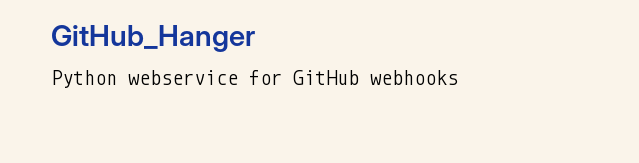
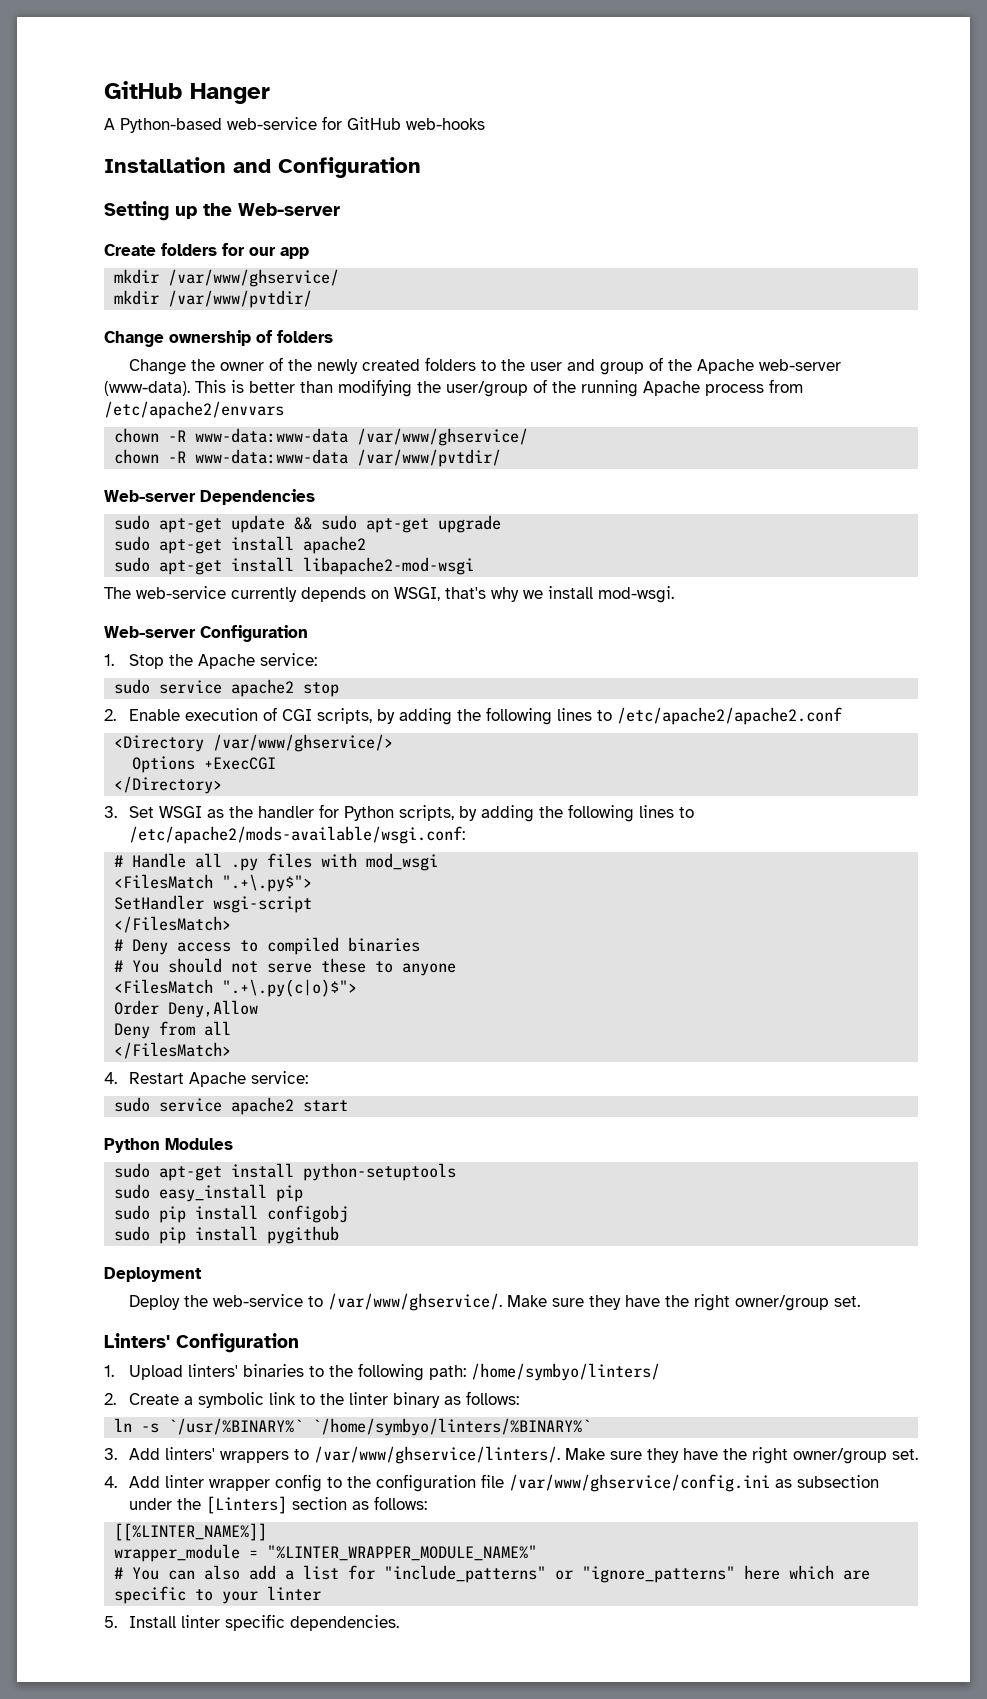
[51,25,255,52] [51,70,458,88] GitHub_Hanger // Python webservice for GitHub webhooks -> [104,81,270,104] [104,116,485,133] [104,157,421,178] [104,201,340,221] [104,243,309,259] [114,269,340,287] [114,290,313,308] [104,330,333,347] [128,357,841,375] [104,379,803,397] [104,401,284,419] [114,428,529,446] [114,449,502,467] [104,489,315,505] [114,515,502,533] [114,536,367,554] [114,557,475,575] [104,586,674,603] [104,625,308,642] [104,653,317,669] [114,679,340,697] [104,707,842,725] [114,734,394,752] [132,756,277,773] [114,776,223,794] [104,804,694,822] [128,826,465,844] [114,853,439,871] [114,874,313,892] [114,895,313,913] [114,916,232,933] [114,937,421,955] [114,958,457,976] [114,979,358,997] [114,1000,259,1018] [114,1021,232,1039] [114,1042,232,1059] [104,1071,308,1087] [114,1097,349,1115] [104,1138,233,1153] [114,1163,457,1181] [114,1184,304,1202] [114,1205,349,1223] [114,1226,340,1244] [104,1267,202,1282] [128,1293,860,1311] [104,1333,299,1353] [104,1363,660,1381] [104,1391,519,1408] [114,1418,592,1436] [104,1446,918,1464] [104,1474,879,1492] [128,1496,427,1514] [114,1523,268,1541] [114,1544,538,1562] [114,1565,871,1583] [114,1586,322,1604] [104,1614,399,1631] GitHub Hanger // A Python-based web-service for GitHub web-hooks // Installation and Configuration // Setting up the Web-server // Create folders for our app // mkdir /var/www/ghservice/ // mkdir /var/www/pvtdir/ // Change ownership of folders // Change the owner of the newly created folders to the user and group of the Apache web-server (www-data). This is better than modifying the user/group of the running Apache process from /etc/apache2/envvars // chown -R www-data:www-data /var/www/ghservice/ // chown -R www-data:www-data /var/www/pvtdir/ // Web-server Dependencies // sudo apt-get update && sudo apt-get upgrade // sudo apt-get install apache2 // sudo apt-get install libapache2-mod-wsgi // The web-service currently depends on WSGI, that's why we install mod-wsgi. // Web-server Configuration // 1. Stop the Apache service: // sudo service apache2 stop // 2. Enable execution of CGI scripts, by adding the following lines to /etc/apache2/apache2.conf // <Directory /var/www/ghservice/> // Options +ExecCGI // </Directory> // 3. Set WSGI as the handler for Python scripts, by adding the following lines to /etc/apache2/mods-available/wsgi.conf: // # Handle all .py files with mod_wsgi // <FilesMatch ".+\.py$"> // SetHandler wsgi-script // </FilesMatch> // # Deny access to compiled binaries // # You should not serve these to anyone // <FilesMatch ".+\.py(c|o)$"> // Order Deny,Allow // Deny from all // </FilesMatch> // 4. Restart Apache service: // sudo service apache2 start // Python Modules // sudo apt-get install python-setuptools // sudo easy_install pip // sudo pip install configobj // sudo pip install pygithub // Deployment // Deploy the web-service to /var/www/ghservice/. Make sure they have the right owner/group set. // Linters' Configuration // 1. Upload linters' binaries to the following path: /home/symbyo/linters/ // 2. Create a symbolic link to the linter binary as follows: // ln -s `/usr/%BINARY%` `/home/symbyo/linters/%BINARY%` // 3. Add linters' wrappers to /var/www/ghservice/linters/. Make sure they have the right owner/group set. // 4. Add linter wrapper config to the configuration file /var/www/ghservice/config.ini as subsection under the [Linters] section as follows: // [[%LINTER_NAME%]] // wrapper_module = "%LINTER_WRAPPER_MODULE_NAME%" // # You can also add a list for "include_patterns" or "ignore_patterns" here which are specific to your linter // 5. Install linter specific dependencies.

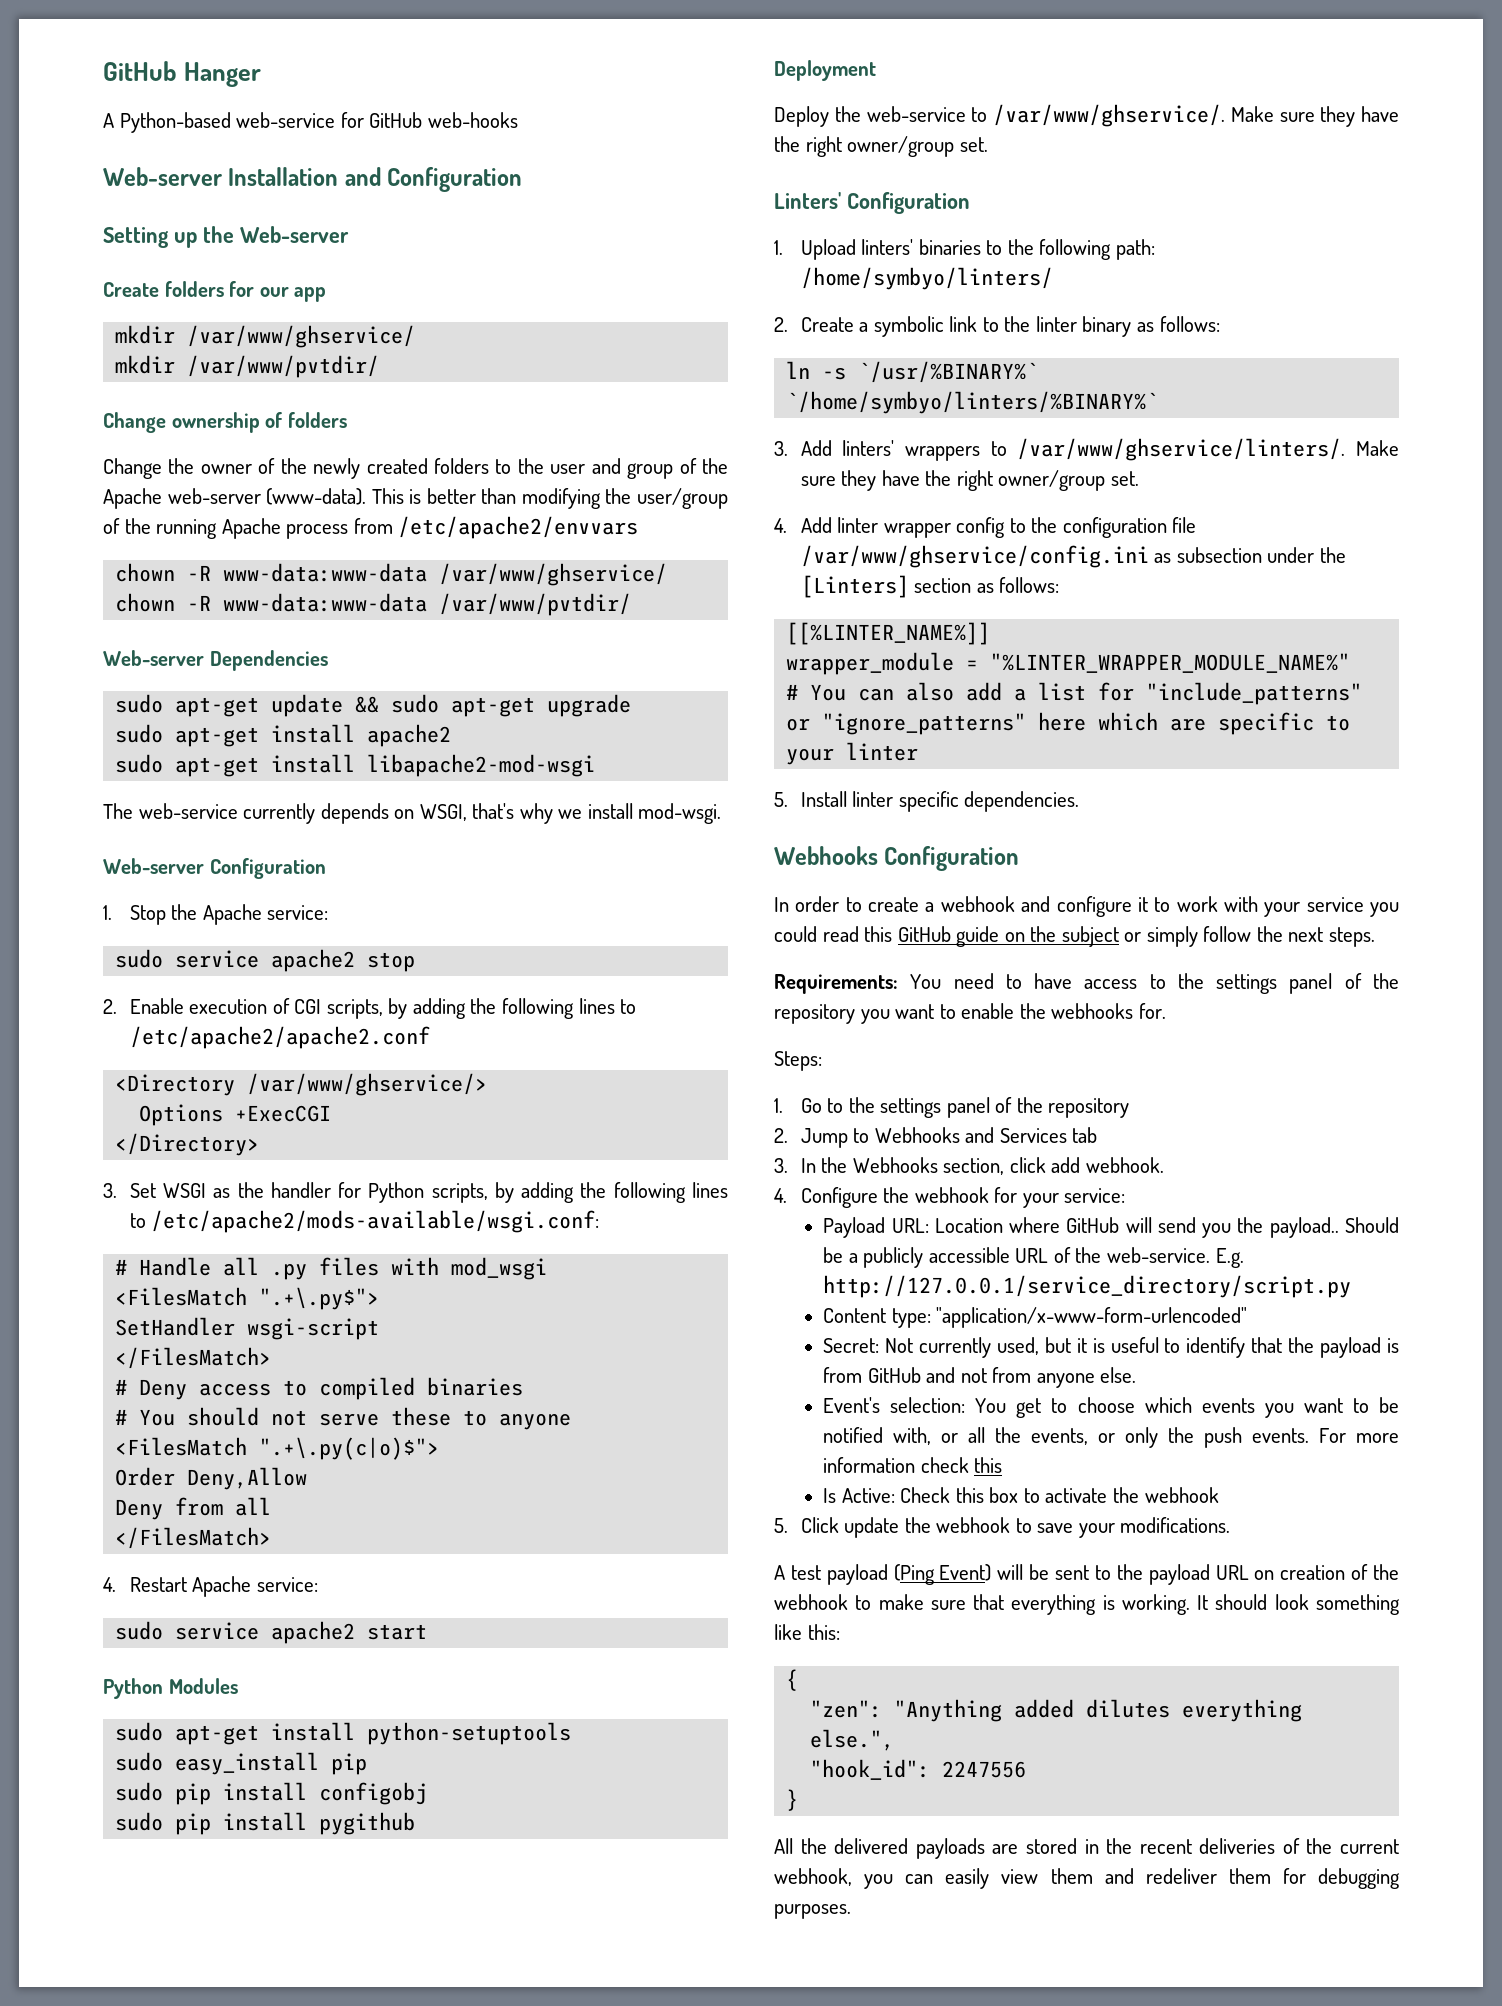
(485, 124) none -> [103,167,222,186] Web-server
(399, 1623) none -> [774,846,1020,871] [774,896,1399,917] [774,926,1375,947] [774,973,1399,994] [774,1003,1166,1024] [774,1051,822,1071] [774,1097,1130,1118] [774,1127,1098,1148] [774,1157,1164,1175] [774,1187,1126,1208] [823,1217,1399,1238] [823,1247,1244,1268] [823,1275,1352,1298] [823,1307,1248,1328] [823,1337,1399,1358] [823,1367,1137,1388] [823,1397,1399,1418] [823,1427,1400,1448] [823,1457,1003,1473] [823,1487,1219,1503] [774,1517,1231,1538] [774,1564,1399,1585] [774,1594,1400,1615] [774,1624,840,1640] [786,1669,799,1691] [810,1699,1303,1722] [810,1729,895,1751] [810,1759,1027,1780] [786,1789,799,1811] [774,1838,1399,1859] [774,1868,1400,1889] [774,1904,851,1919] // Webhooks Configuration // In order to create a webhook and configure it to work with your service you could read this GitHub guide on the subject or simply follow the next steps. // Requirements: You need to have access to the settings panel of the repository you want to enable the webhooks for. // Steps: // 1. Go to the settings panel of the repository // 2. Jump to Webhooks and Services tab // 3. In the Webhooks section, click add webhook. // 4. Configure the webhook for your service: // Payload URL: Location where GitHub will send you the payload.. Should be a publicly accessible URL of the web-service. E.g. http://127.0.0.1/service_directory/script.py // Content type: "application/x-www-form-urlencoded" // Secret: Not currently used, but it is useful to identify that the payload is from GitHub and not from anyone else. // Event's selection: You get to choose which events you want to be notified with, or all the events, or only the push events. For more information check this // Is Active: Check this box to activate the webhook // 5. Click update the webhook to save your modifications. // A test payload (Ping Event) will be sent to the payload URL on creation of the webhook to make sure that everything is working. It should look something like this: // { // "zen": "Anything added dilutes everything else.", // "hook_id": 2247556 // } // All the delivered payloads are stored in the recent deliveries of the current webhook, you can easily view them and redeliver them for debugging purposes.

